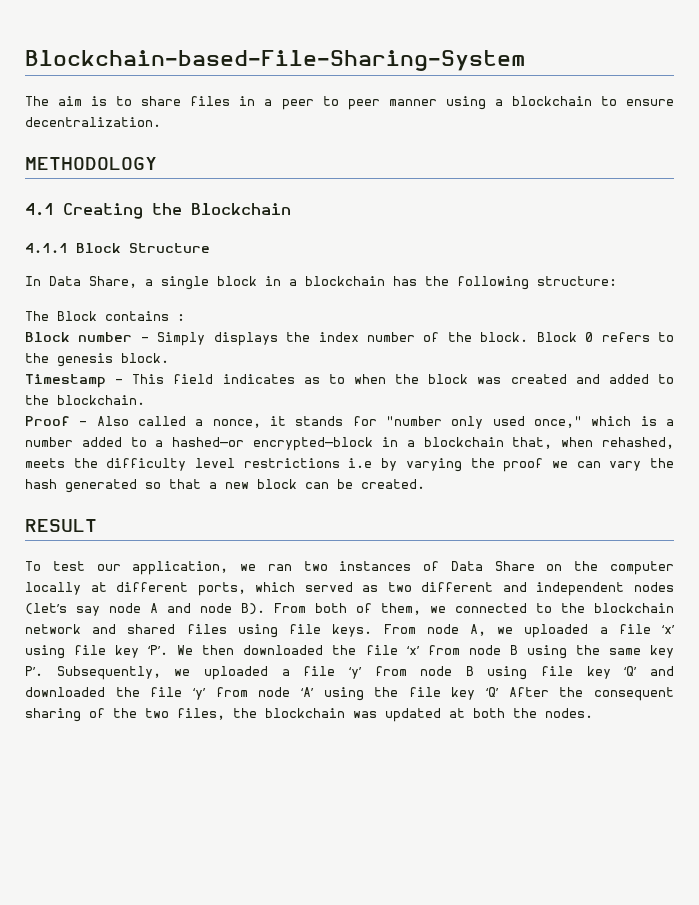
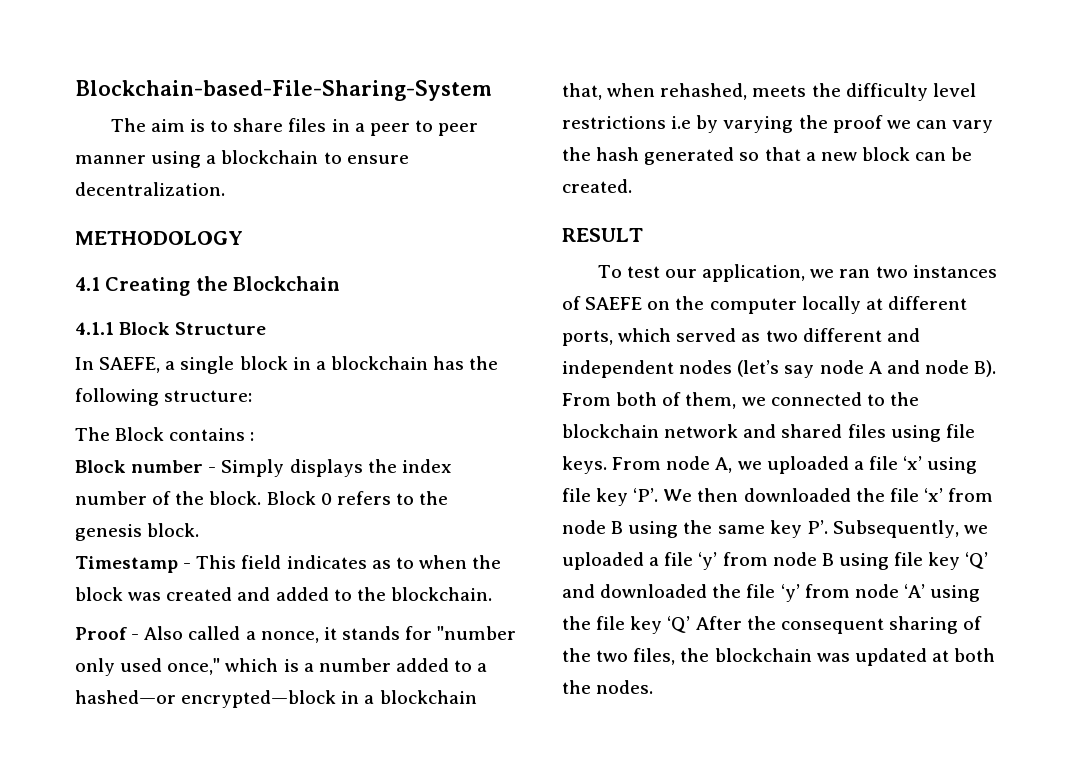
[49,276,137,288] Data Share, -> [99,357,161,373] SAEFE,
[450,561,535,571] Data Share -> [585,297,643,310] SAEFE

